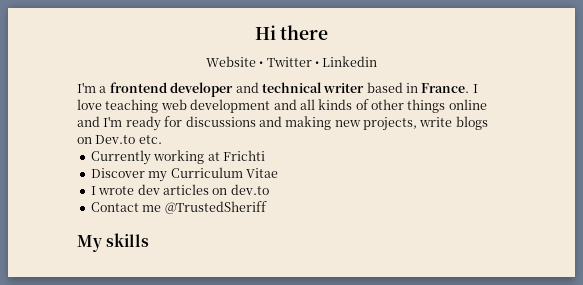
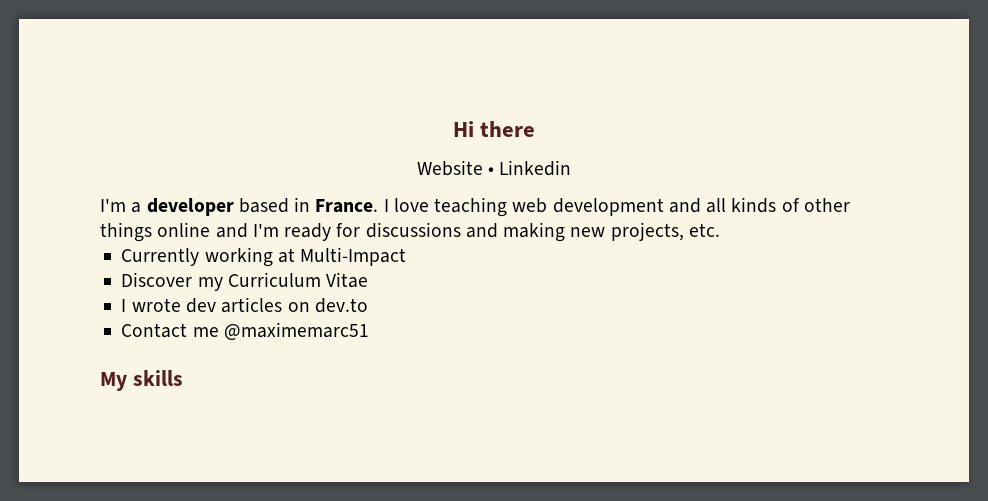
[266,57,319,67] Twitter • -> (494, 171) none
[109,82,365,97] frontend developer and technical writer -> [146,198,234,216] developer
[419,116,488,130] [77,135,136,144] write blogs on Dev.to -> (684, 231) none
[222,150,265,161] Frichti -> [300,247,407,266] Multi-Impact
[164,201,267,214] @TrustedSheriff -> [223,322,369,340] @maximemarc51

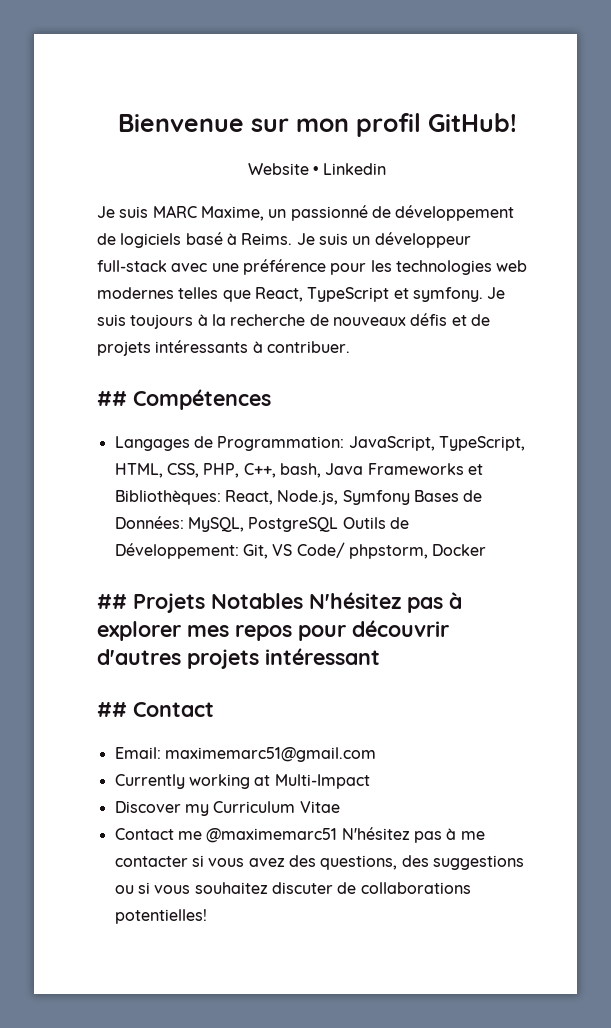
[452,121,536,137] [416,160,572,176] [100,197,850,217] [100,222,720,242] Hi there // Website • Linkedin // I'm a developer based in France. I love teaching web development and all kinds of other things online and I'm ready for discussions and making new projects, etc. -> [117,113,517,137] [247,163,387,175] [97,205,515,221] [97,232,471,248] [97,259,528,275] [97,287,506,302] [97,313,490,329] [97,340,350,356] [97,389,271,410] [114,436,525,451] [114,463,483,478] [114,490,483,505] [114,516,409,532] [114,542,487,559] [97,592,462,613] [97,620,449,641] [97,648,380,669] [97,702,214,717] [114,747,376,762] Bienvenue sur mon profil GitHub! // Website • Linkedin // Je suis MARC Maxime, un passionné de développement de logiciels basé à Reims. Je suis un développeur full-stack avec une préférence pour les technologies web modernes telles que React, TypeScript et symfony. Je suis toujours à la recherche de nouveaux défis et de projets intéressants à contribuer. // ## Compétences // Langages de Programmation: JavaScript, TypeScript, HTML, CSS, PHP, C++, bash, Java Frameworks et Bibliothèques: React, Node.js, Symfony Bases de Données: MySQL, PostgreSQL Outils de Développement: Git, VS Code/ phpstorm, Docker // ## Projets Notables N'hésitez pas à explorer mes repos pour découvrir d'autres projets intéressant // ## Contact // Email: maximemarc51@gmail.com
[121,297,368,313] [121,322,369,340] [100,370,183,391] I wrote dev articles on dev.to // Contact me @maximemarc51 // My skills -> [114,827,485,843] [114,855,524,870] [114,882,471,894] [114,909,207,924] Contact me @maximemarc51 N'hésitez pas à me contacter si vous avez des questions, des suggestions ou si vous souhaitez discuter de collaborations potentielles!

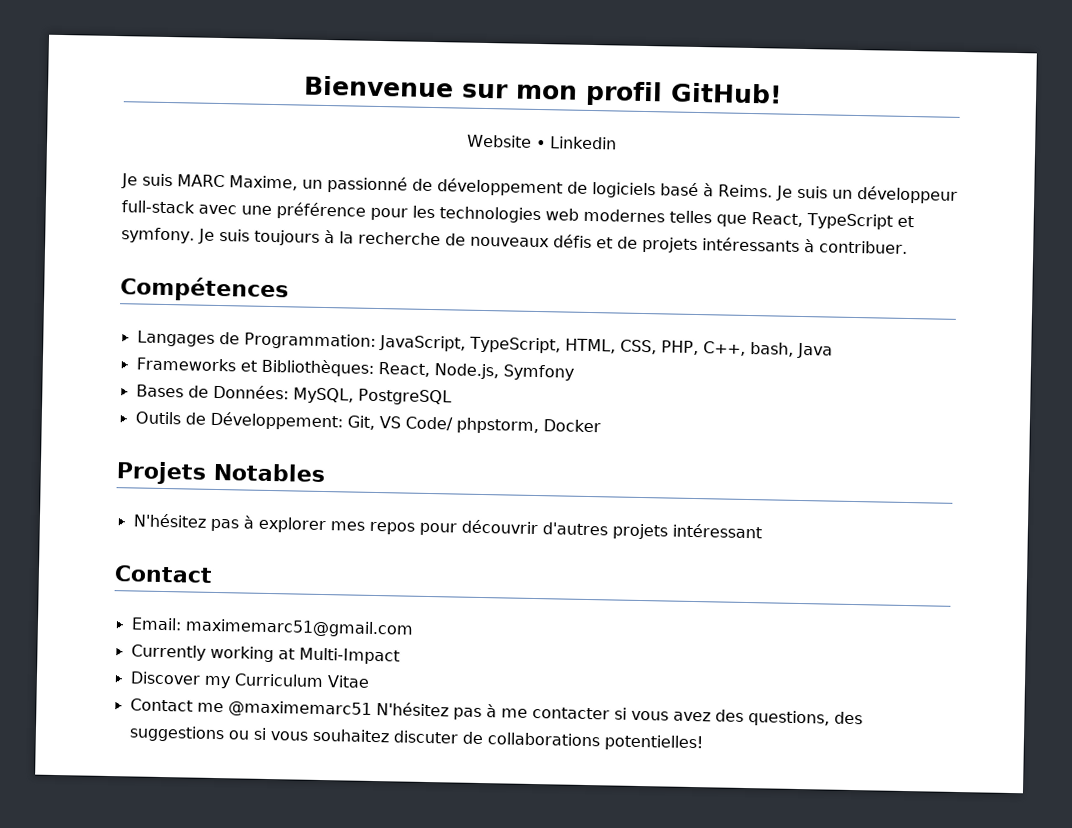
[97,391,127,406] ## -> (908, 247) none
(364, 469) none -> (833, 350) //
(410, 497) none -> (574, 372) //
(339, 524) none -> (452, 397) //
[97,594,127,609] ## -> (601, 426) none
(303, 601) none -> (326, 472) //
[97,702,127,717] ## -> (762, 531) none

